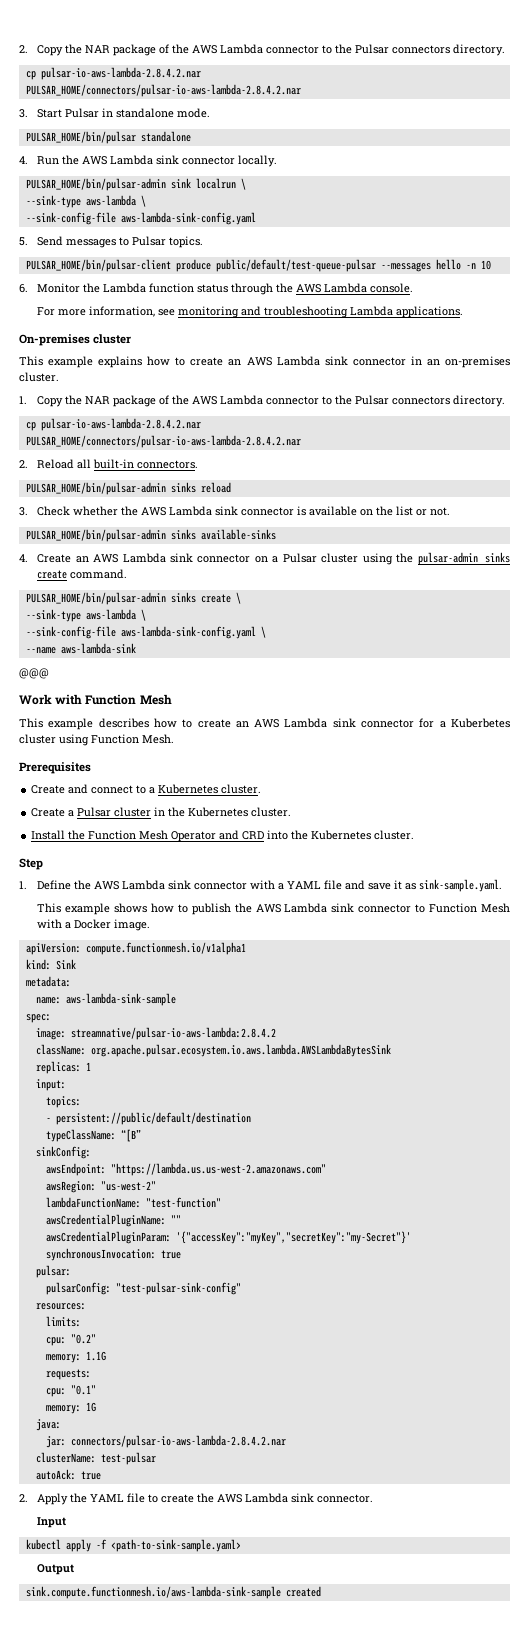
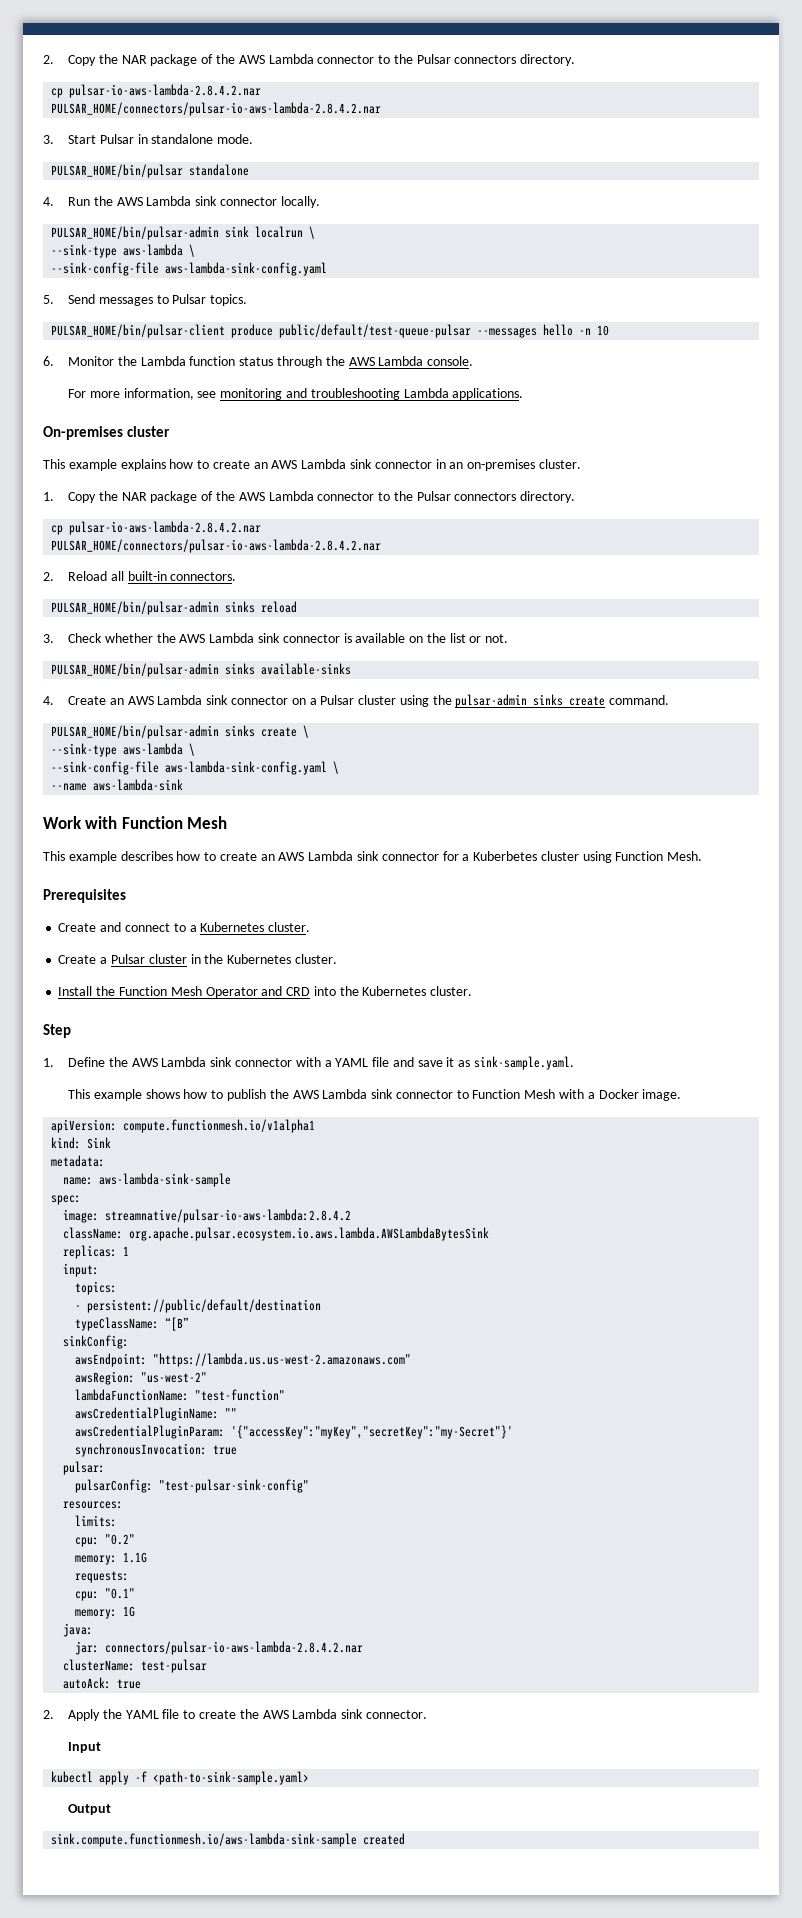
[19,668,49,679] // @@@ -> (184, 785) none

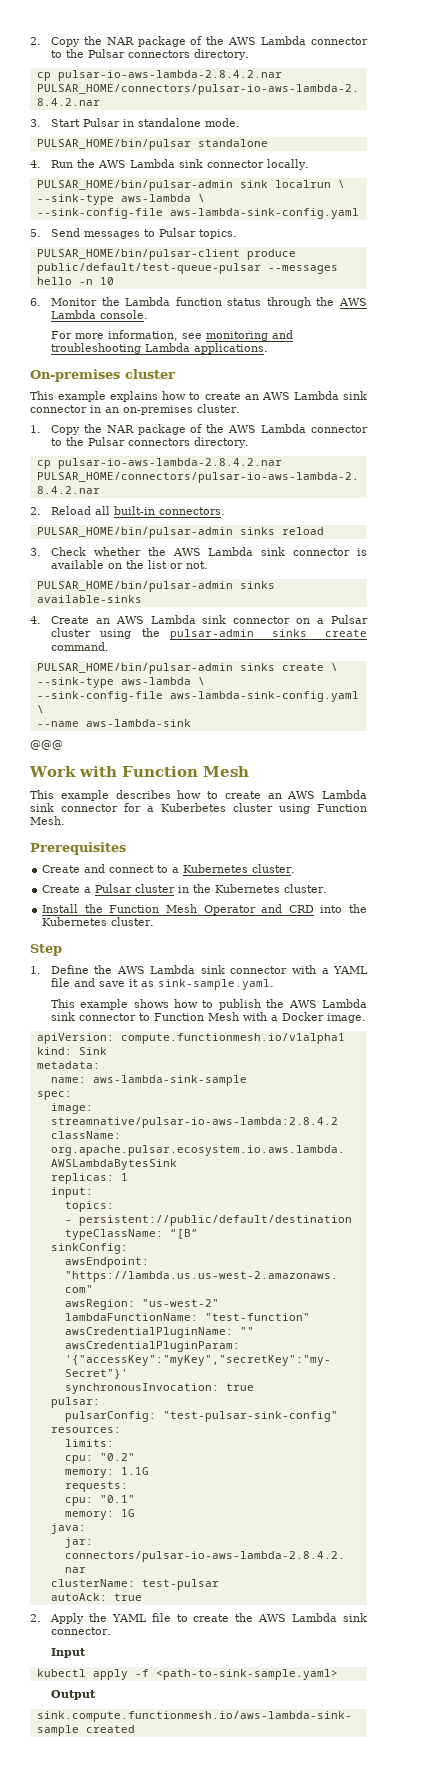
(184, 785) none -> [30,740,63,750] // @@@

